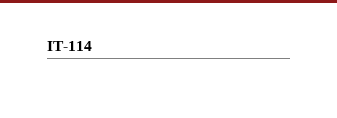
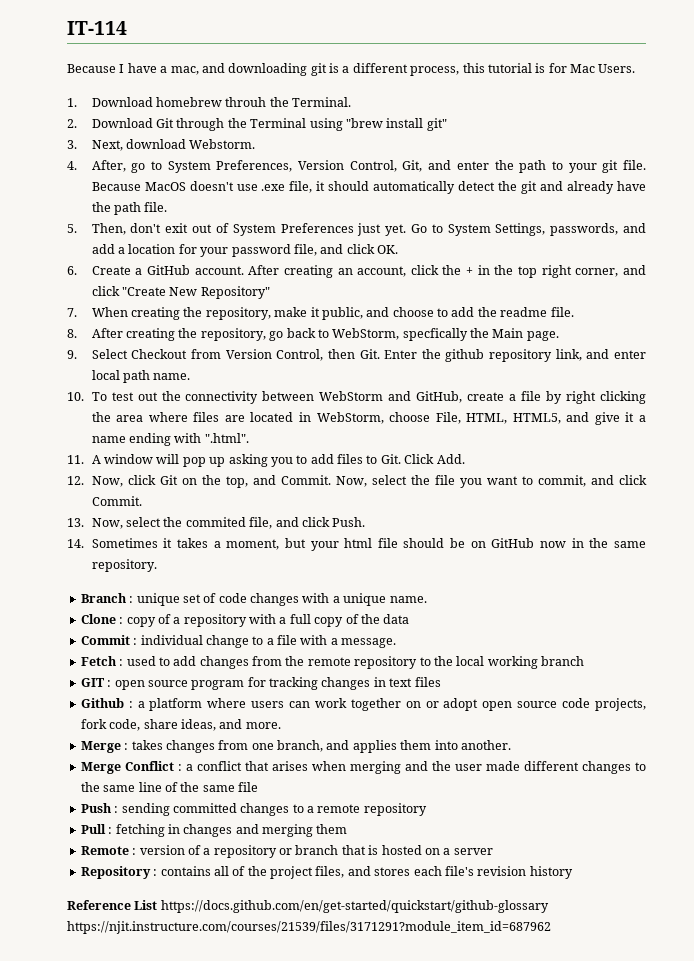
(92, 46) none -> [67,63,636,76] [67,97,352,107] [67,118,447,131] [67,139,256,151] [67,160,646,173] [91,181,646,194] [91,202,168,215] [67,223,646,236] [91,244,399,257] [67,265,646,278] [91,286,270,299] [67,307,574,320] [67,328,559,341] [67,349,646,362] [91,370,191,383] [67,391,646,404] [91,412,646,425] [91,433,249,446] [67,454,465,467] [67,475,647,488] [91,496,142,506] [67,517,366,529] [67,538,646,551] [91,559,157,572] [80,593,427,606] [80,614,410,627] [80,635,397,648] [80,656,584,669] [80,677,441,690] [80,698,646,711] [80,719,281,731] [80,740,511,753] [80,761,646,774] [80,782,258,792] [80,803,427,816] [80,824,348,837] [80,845,493,858] [80,866,573,879] [67,900,549,913] [67,921,551,934] // Because I have a mac, and downloading git is a different process, this tutorial is for Mac Users. // 1. Download homebrew throuh the Terminal. // 2. Download Git through the Terminal using "brew install git" // 3. Next, download Webstorm. // 4. After, go to System Preferences, Version Control, Git, and enter the path to your git file. Because MacOS doesn't use .exe file, it should automatically detect the git and already have the path file. // 5. Then, don't exit out of System Preferences just yet. Go to System Settings, passwords, and add a location for your password file, and click OK. // 6. Create a GitHub account. After creating an account, click the + in the top right corner, and click "Create New Repository" // 7. When creating the repository, make it public, and choose to add the readme file. // 8. After creating the repository, go back to WebStorm, specfically the Main page. // 9. Select Checkout from Version Control, then Git. Enter the github repository link, and enter local path name. // 10. To test out the connectivity between WebStorm and GitHub, create a file by right clicking the area where files are located in WebStorm, choose File, HTML, HTML5, and give it a name ending with ".html". // 11. A window will pop up asking you to add files to Git. Click Add. // 12. Now, click Git on the top, and Commit. Now, select the file you want to commit, and click Commit. // 13. Now, select the commited file, and click Push. // 14. Sometimes it takes a moment, but your html file should be on GitHub now in the same repository. // Branch : unique set of code changes with a unique name. // Clone : copy of a repository with a full copy of the data // Commit : individual change to a file with a message. // Fetch : used to add changes from the remote repository to the local working branch // GIT : open source program for tracking changes in text files // Github : a platform where users can work together on or adopt open source code projects, fork code, share ideas, and more. // Merge : takes changes from one branch, and applies them into another. // Merge Conflict : a conflict that arises when merging and the user made different changes to the same line of the same file // Push : sending committed changes to a remote repository // Pull : fetching in changes and merging them // Remote : version of a repository or branch that is hosted on a server // Repository : contains all of the project files, and stores each file's revision history // Reference List https://docs.github.com/en/get-started/quickstart/github-glossary https://njit.instructure.com/courses/21539/files/3171291?module_item_id=687962

